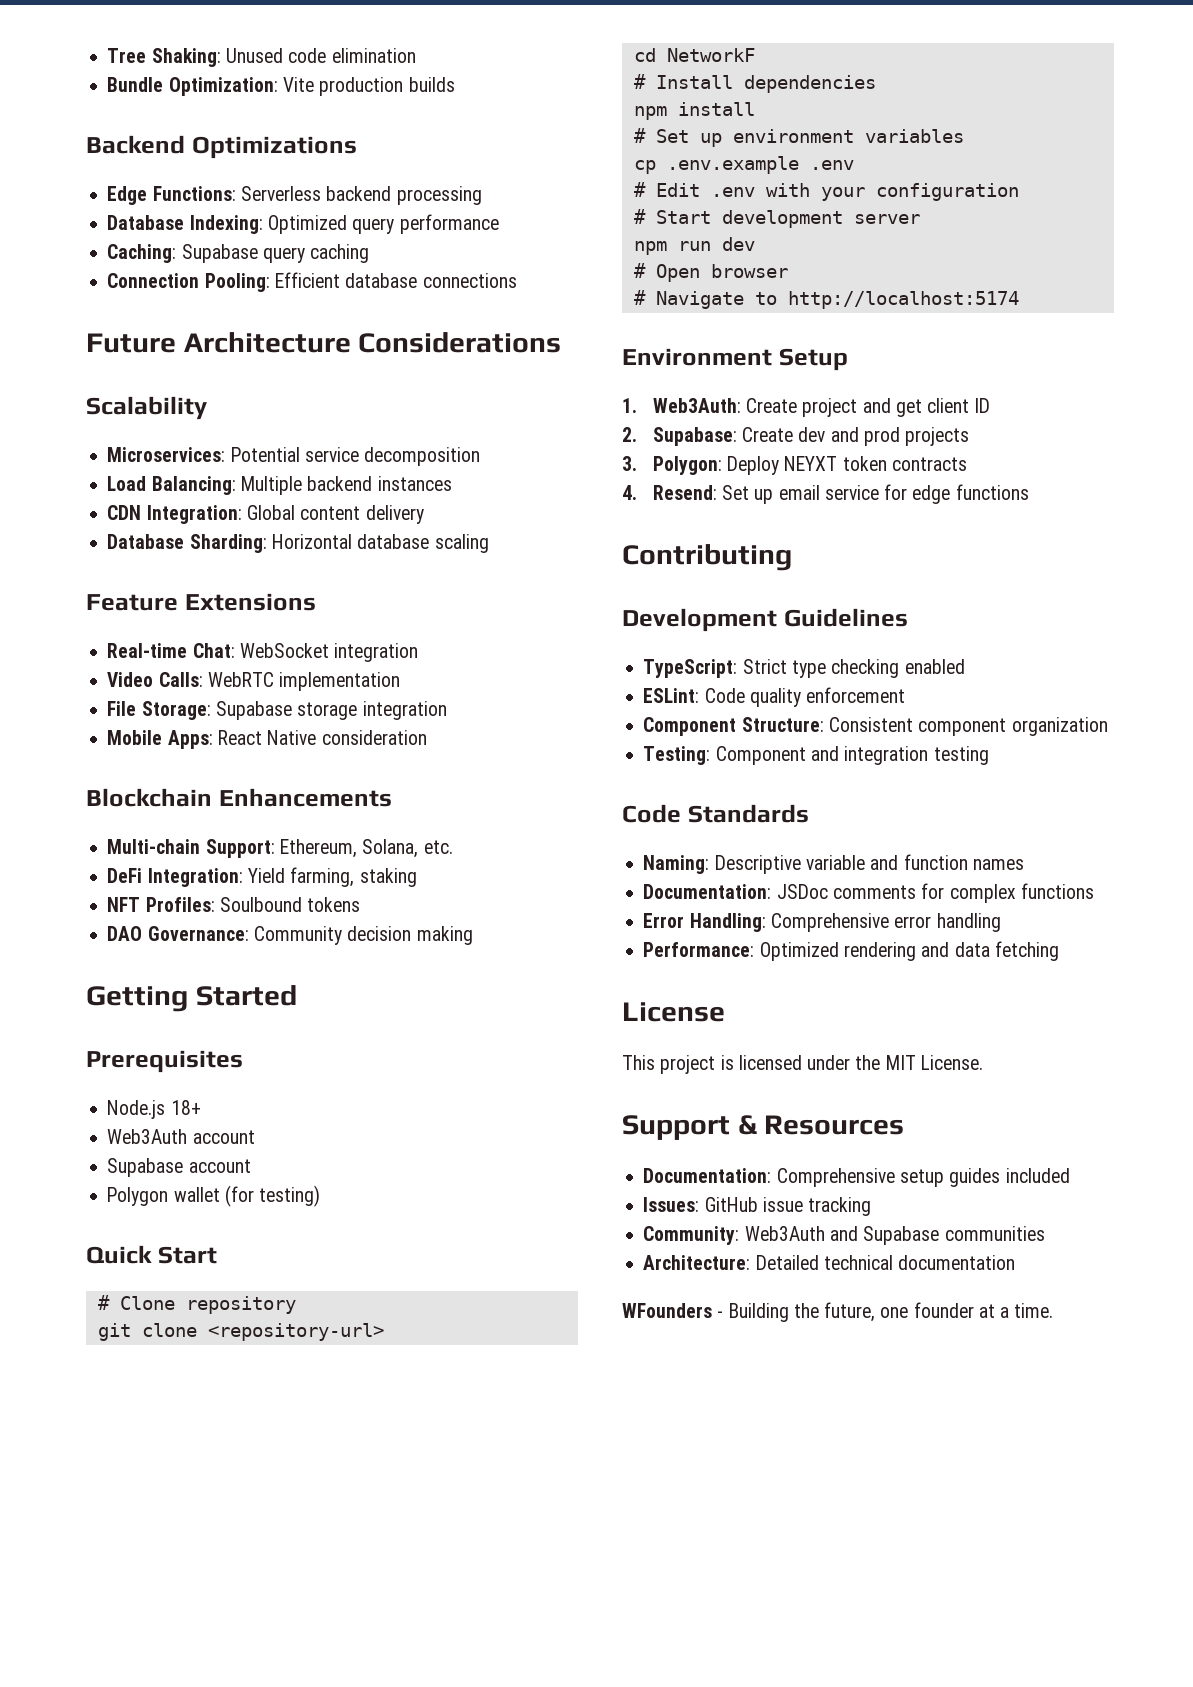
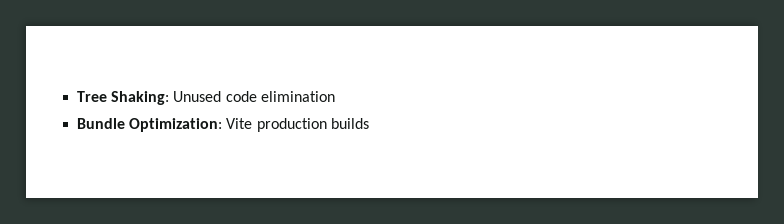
[86,135,357,159] [107,186,482,205] [107,214,499,234] [107,244,370,263] [107,272,517,292] [86,332,562,353] [86,396,207,420] [107,447,481,466] [107,476,452,495] [107,505,424,524] [107,534,489,553] [86,593,316,611] [107,643,419,662] [107,672,401,691] [107,701,447,720] [107,730,427,749] [86,788,392,807] [107,839,453,858] [107,867,417,887] [107,897,361,912] [107,926,473,945] [86,985,297,1012] [86,1050,243,1073] [107,1100,201,1119] [107,1129,255,1144] [107,1158,251,1177] [107,1185,321,1207] [86,1245,217,1264] [97,1295,296,1314] [97,1323,384,1341] [633,48,755,62] [633,74,876,93] [633,102,755,120] [633,128,964,147] [633,156,854,174] [633,182,1019,201] [633,209,920,228] [633,237,755,255] [633,263,788,282] [633,290,1019,309] [622,348,848,371] [622,398,991,417] [622,427,970,446] [622,456,967,475] [622,484,1029,504] [622,544,792,571] [622,608,908,632] [643,659,965,678] [643,687,906,707] [643,717,1108,736] [643,746,989,765] [622,804,809,823] [643,854,1024,874] [643,883,1094,903] [643,913,1001,932] [643,941,1059,961] [622,1002,725,1022] [622,1055,983,1074] [622,1115,905,1140] [643,1168,1070,1187] [643,1197,872,1216] [643,1226,1045,1245] [643,1255,1016,1270] [622,1302,1054,1322] // Backend Optimizations // Edge Functions: Serverless backend processing // Database Indexing: Optimized query performance // Caching: Supabase query caching // Connection Pooling: Efficient database connections // Future Architecture Considerations // Scalability // Microservices: Potential service decomposition // Load Balancing: Multiple backend instances // CDN Integration: Global content delivery // Database Sharding: Horizontal database scaling // Feature Extensions // Real-time Chat: WebSocket integration // Video Calls: WebRTC implementation // File Storage: Supabase storage integration // Mobile Apps: React Native consideration // Blockchain Enhancements // Multi-chain Support: Ethereum, Solana, etc. // DeFi Integration: Yield farming, staking // NFT Profiles: Soulbound tokens // DAO Governance: Community decision making // Getting Started // Prerequisites // Node.js 18+ // Web3Auth account // Supabase account // Polygon wallet (for testing) // Quick Start // # Clone repository // git clone <repository-url> // cd NetworkF // # Install dependencies // npm install // # Set up environment variables // cp .env.example .env // # Edit .env with your configuration // # Start development server // npm run dev // # Open browser // # Navigate to http://localhost:5174 // Environment Setup // 1. Web3Auth: Create project and get client ID // 2. Supabase: Create dev and prod projects // 3. Polygon: Deploy NEYXT token contracts // 4. Resend: Set up email service for edge functions // Contributing // Development Guidelines // TypeScript: Strict type checking enabled // ESLint: Code quality enforcement // Component Structure: Consistent component organization // Testing: Component and integration testing // Code Standards // Naming: Descriptive variable and function names // Documentation: JSDoc comments for complex functions // Error Handling: Comprehensive error handling // Performance: Optimized rendering and data fetching // License // This project is licensed under the MIT License. // Support & Resources // Documentation: Comprehensive setup guides included // Issues: GitHub issue tracking // Community: Web3Auth and Supabase communities // Architecture: Detailed technical documentation // WFounders - Building the future, one founder at a time. -> (369, 123) none

